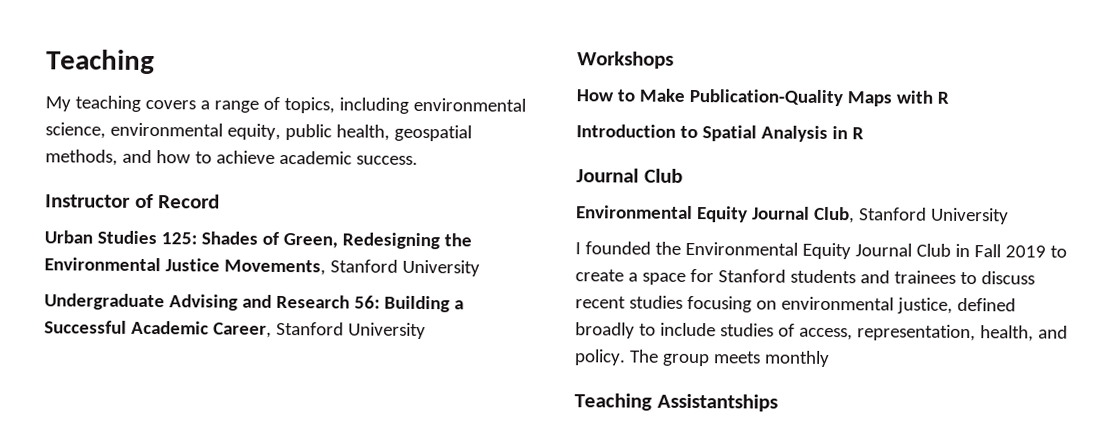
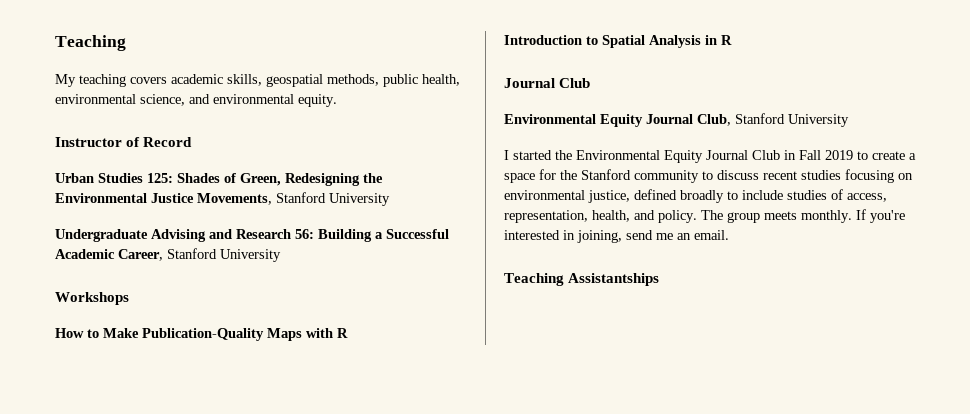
[199,96,526,114] [45,122,472,142] [45,149,418,166] a range of topics, including environmental science, environmental equity, public health, geospatial methods, and how to achieve academic success. -> [171,74,460,87] [55,94,337,107] academic skills, geospatial methods, public health, environmental science, and environmental equity.
[584,241,651,255] founded -> [513,150,552,160] started
[717,269,956,284] Stanford students and trainees -> [560,169,699,183] the Stanford community
[763,350,830,368] monthly -> [801,209,905,223] [504,230,729,243] monthly. If you're interested in joining, send me an email.

